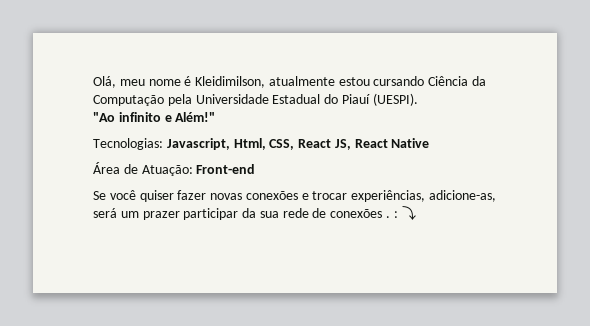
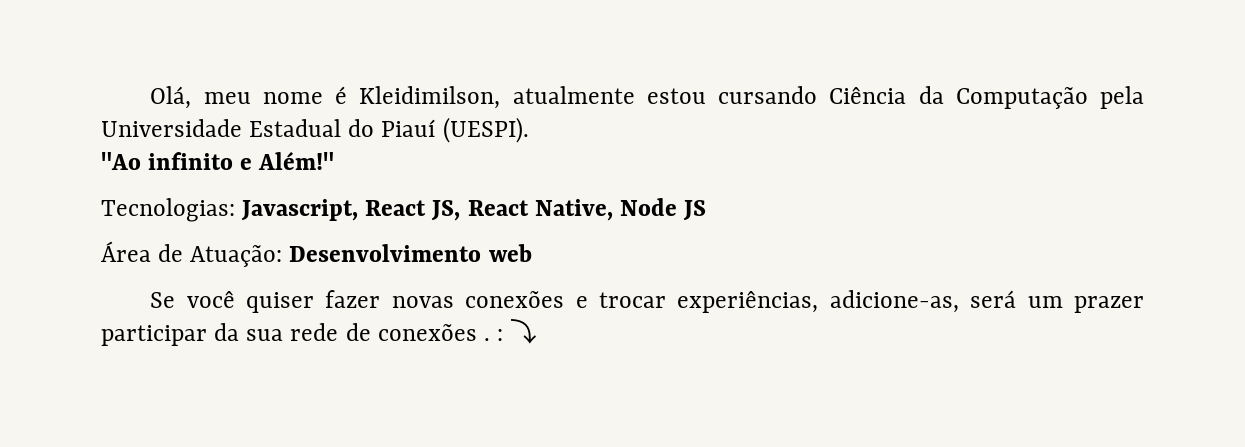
[233,138,295,150] Html, CSS, -> (359, 210) none
[391,138,430,148] Native -> [534,198,707,221] Native, Node JS
[196,164,256,174] Front-end -> [289,244,532,262] Desenvolvimento web

